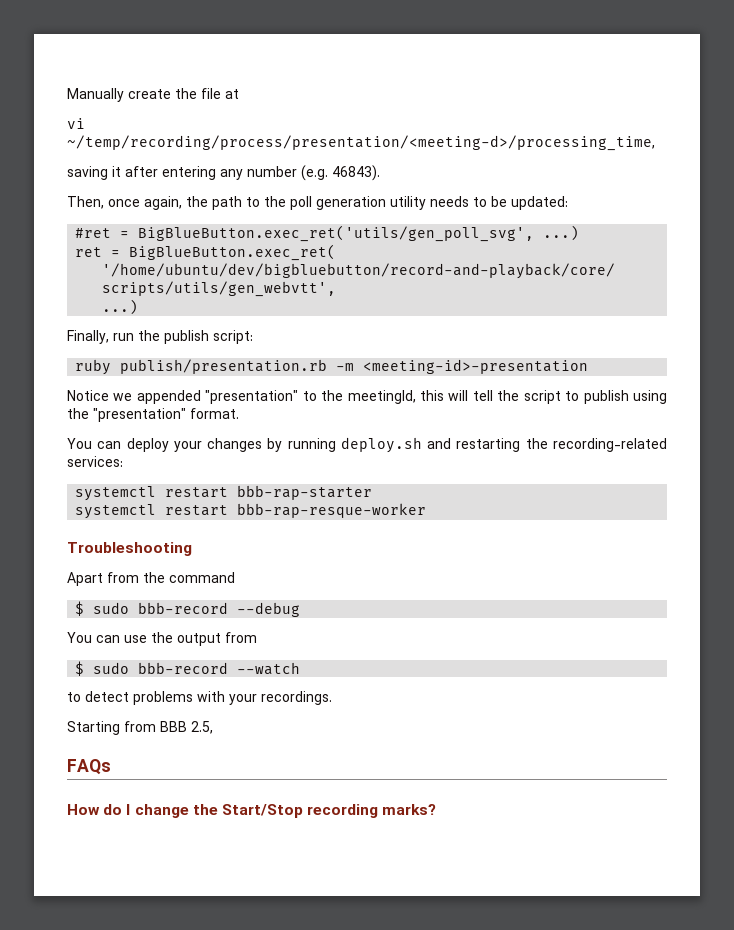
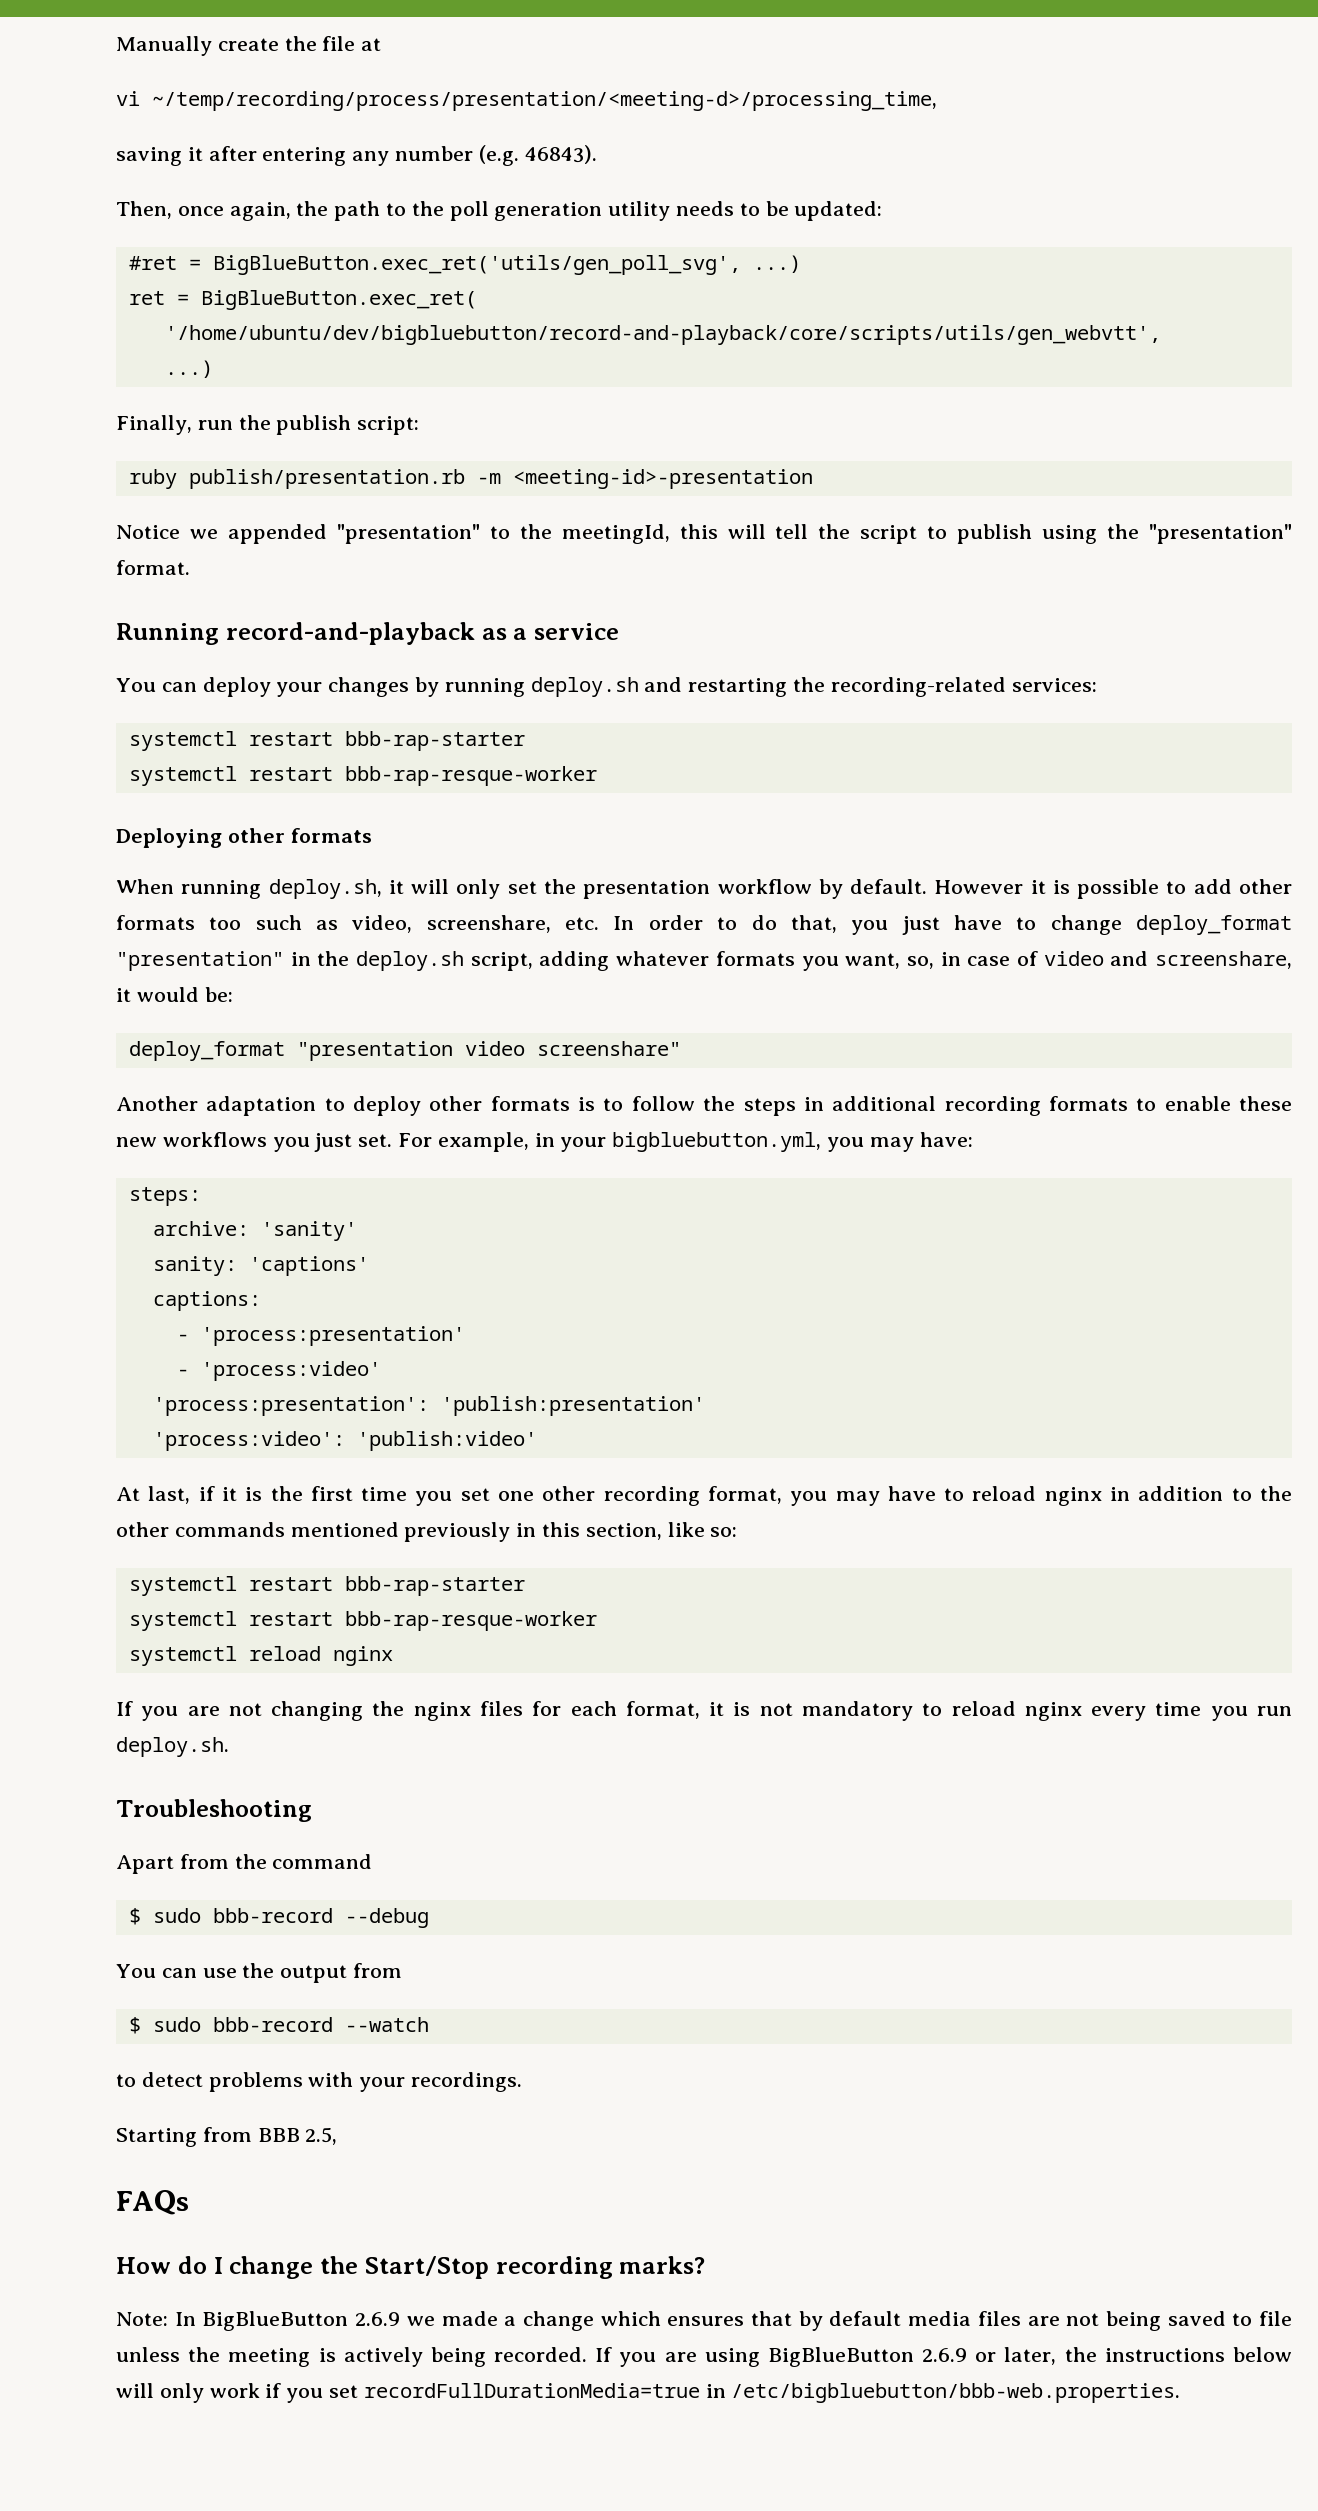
(239, 413) none -> [116,622,619,645] // Running record-and-playback as a service
(427, 510) none -> [116,828,372,848] [116,879,1293,899] [116,915,1293,935] [116,951,1292,971] [116,987,233,1002] [128,1041,681,1061] [116,1096,1292,1116] [116,1132,973,1152] [128,1187,201,1206] [152,1221,357,1241] [152,1256,369,1276] [152,1291,261,1311] [176,1326,465,1346] [176,1361,381,1381] [152,1396,705,1416] [152,1431,537,1451] [116,1486,1293,1506] [116,1522,738,1542] [128,1576,525,1596] [128,1611,597,1631] [128,1646,393,1666] [116,1701,1293,1721] [116,1737,229,1757] // Deploying other formats // When running deploy.sh, it will only set the presentation workflow by default. However it is possible to add other formats too such as video, screenshare, etc. In order to do that, you just have to change deploy_format "presentation" in the deploy.sh script, adding whatever formats you want, so, in case of video and screenshare, it would be: // deploy_format "presentation video screenshare" // Another adaptation to deploy other formats is to follow the steps in additional recording formats to enable these new workflows you just set. For example, in your bigbluebutton.yml, you may have: // steps: // archive: 'sanity' // sanity: 'captions' // captions: // - 'process:presentation' // - 'process:video' // 'process:presentation': 'publish:presentation' // 'process:video': 'publish:video' // At last, if it is the first time you set one other recording format, you may have to reload nginx in addition to the other commands mentioned previously in this section, like so: // systemctl restart bbb-rap-starter // systemctl restart bbb-rap-resque-worker // systemctl reload nginx // If you are not changing the nginx files for each format, it is not mandatory to reload nginx every time you run deploy.sh.
(437, 809) none -> [116,2311,1293,2331] [116,2347,1292,2367] [116,2383,1181,2403] // Note: In BigBlueButton 2.6.9 we made a change which ensures that by default media files are not being saved to file unless the meeting is actively being recorded. If you are using BigBlueButton 2.6.9 or later, the instructions below will only work if you set recordFullDurationMedia=true in /etc/bigbluebutton/bbb-web.properties.

